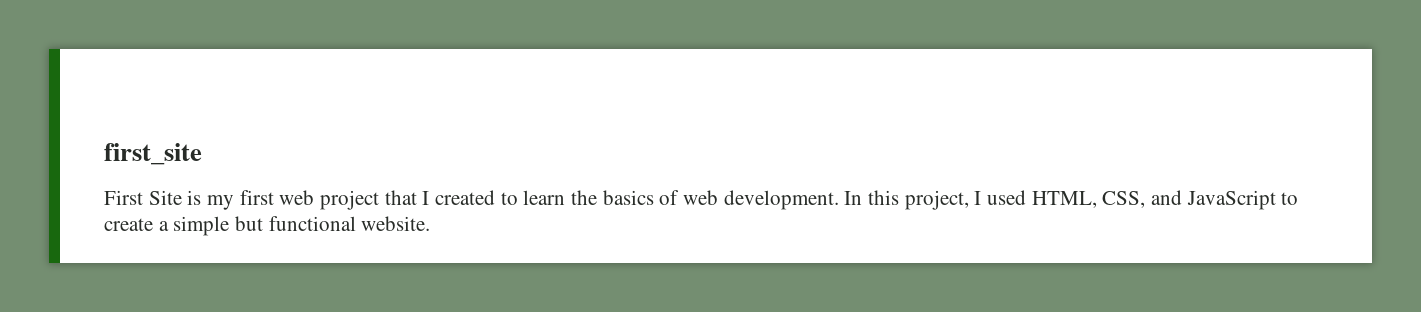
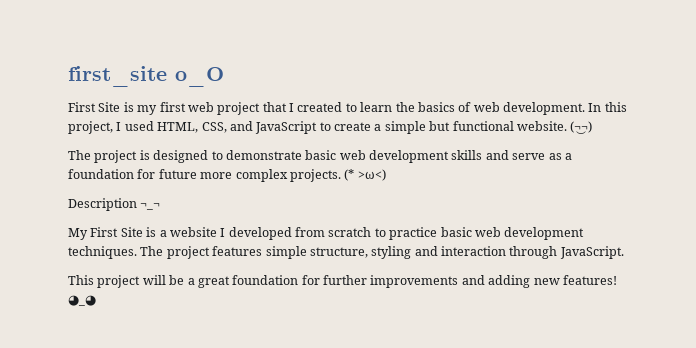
(202, 154) none -> [175,67,224,87] o_O
(431, 223) none -> [570,121,593,134] [68,150,572,163] [68,169,386,182] [68,198,161,211] [68,227,585,240] [68,246,624,259] [68,275,617,288] [68,295,96,306] (¬‿¬) // The project is designed to demonstrate basic web development skills and serve as a foundation for future more complex projects. (* >ω<) // Description ¬_¬ // My First Site is a website I developed from scratch to practice basic web development techniques. The project features simple structure, styling and interaction through JavaScript. // This project will be a great foundation for further improvements and adding new features! ◕_◕

